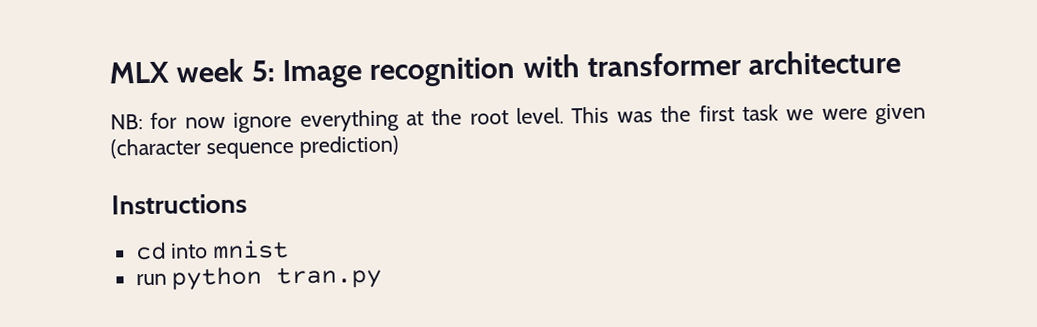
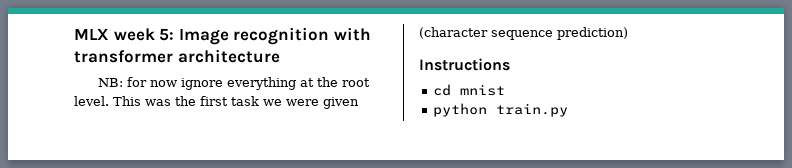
[171,243,209,259] into -> (451, 90) none
[135,265,383,291] run python tran.py -> [432,103,568,117] python train.py

